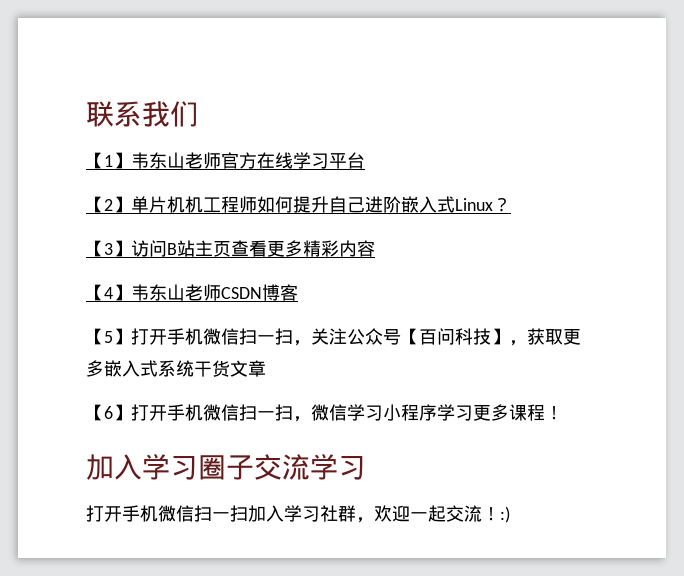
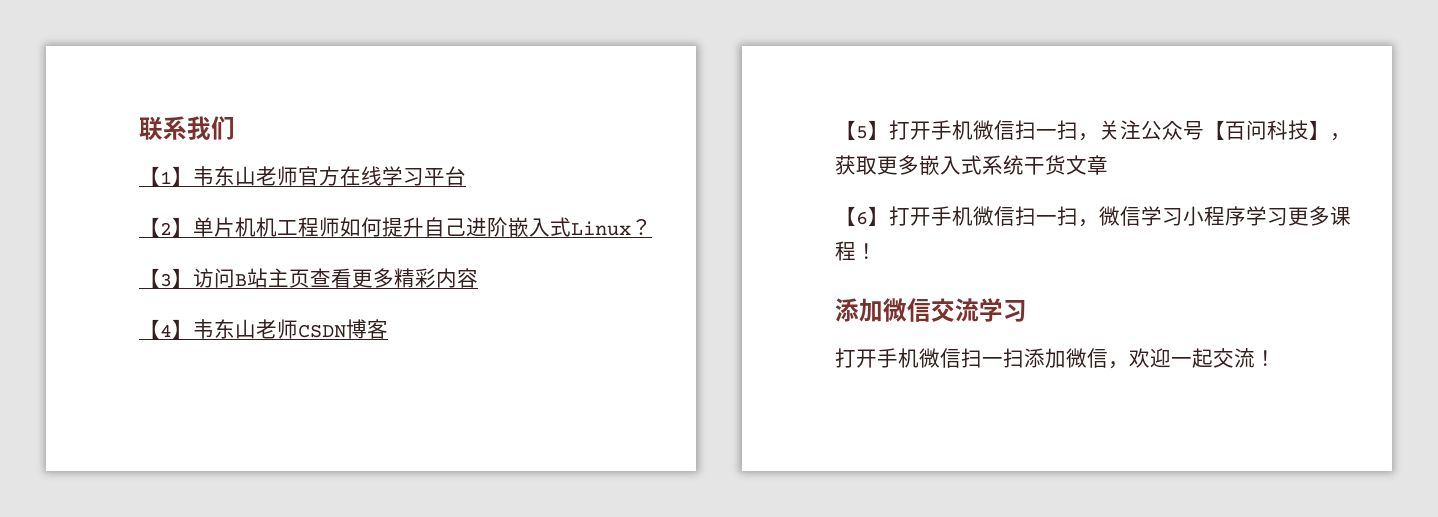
[86,454,254,480] 加入学习圈子 -> [835,298,931,322] 添加微信
[248,505,356,522] 加入学习社群 -> [1024,348,1108,368] 添加微信
[500,506,510,523] :) -> (1276, 358) none

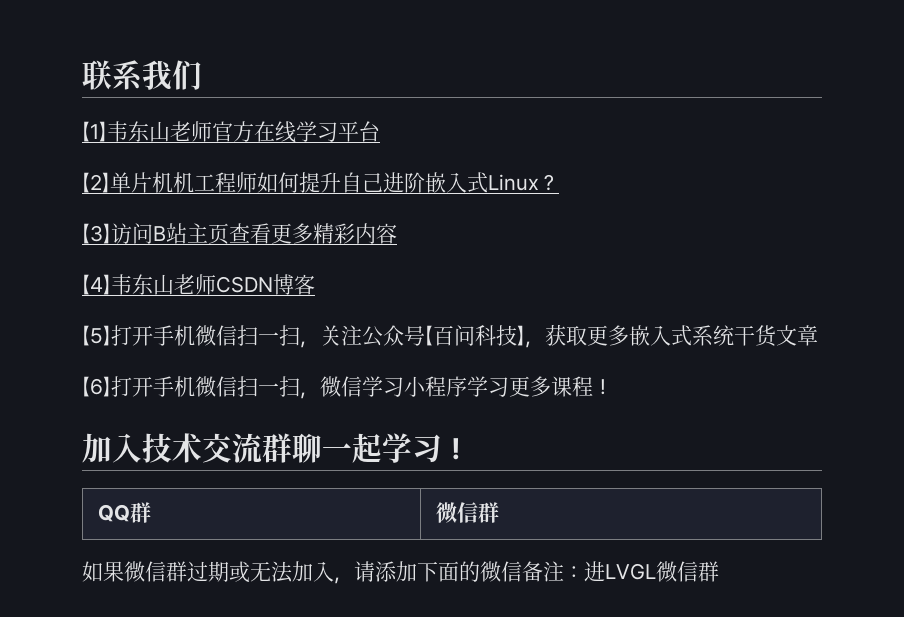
[835,298,1027,322] [835,348,1276,369] 添加微信交流学习 // 打开手机微信扫一扫添加微信，欢迎一起交流！ -> [82,433,470,463] [98,502,152,523] [436,502,500,523] [82,561,719,584] 加入技术交流群聊一起学习！ // QQ群 | 微信群 // 如果微信群过期或无法加入，请添加下面的微信备注：进LVGL微信群

